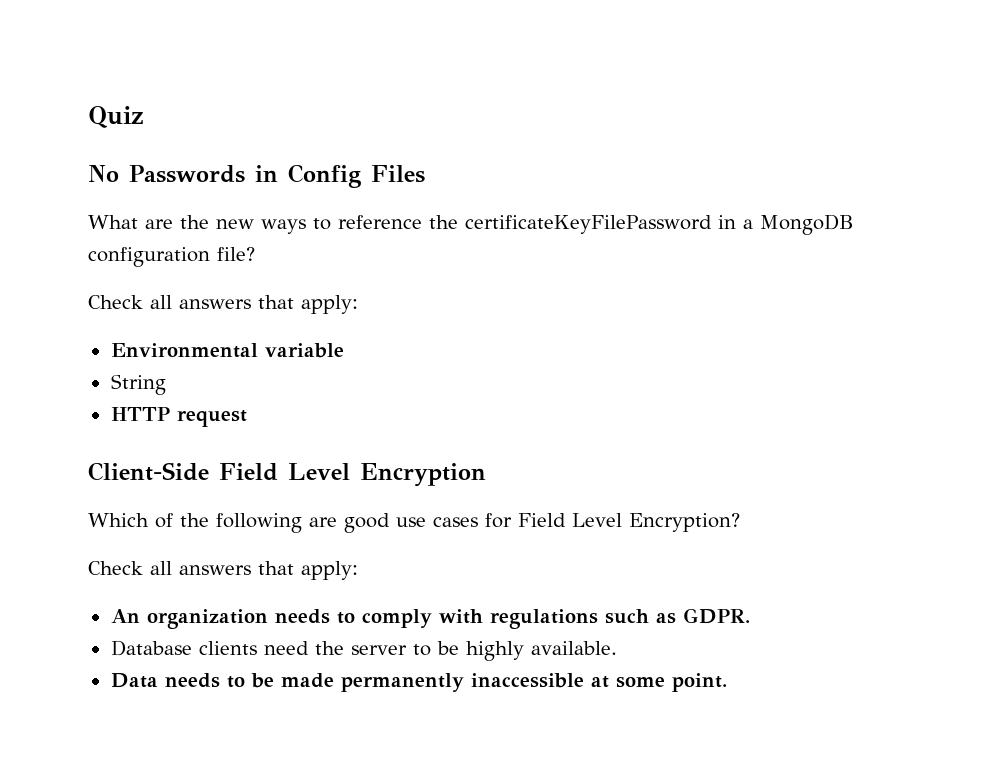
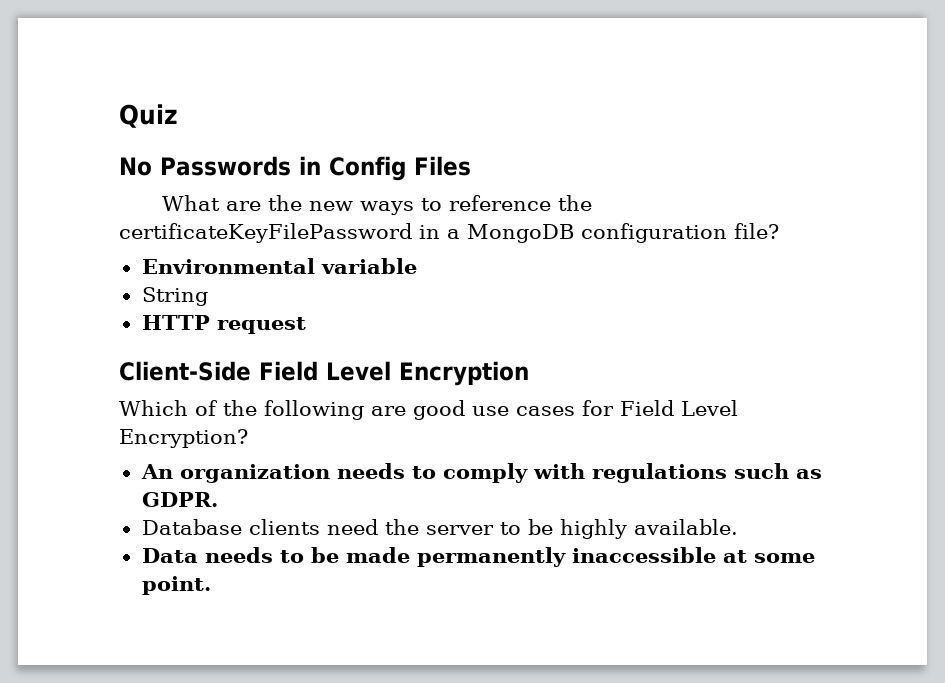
[88,295,358,314] // Check all answers that apply: -> (779, 231) none
[88,561,358,580] // Check all answers that apply: -> (248, 438) none

